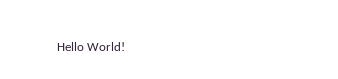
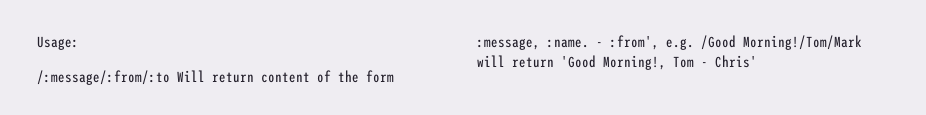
[57,42,126,51] Hello World! -> [37,36,79,50] [37,70,394,85] [477,35,862,50] [477,55,757,70] Usage: // /:message/:from/:to Will return content of the form :message, :name. - :from', e.g. /Good Morning!/Tom/Mark will return 'Good Morning!, Tom - Chris'

